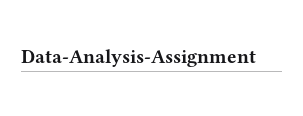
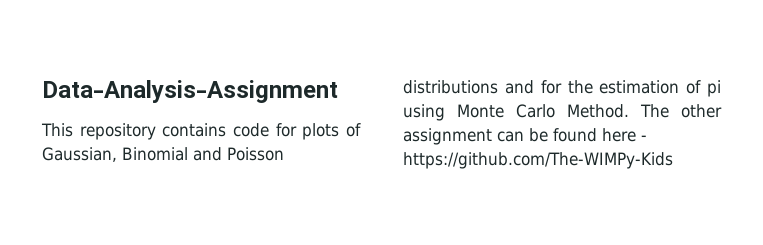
(256, 58) none -> [41,123,361,140] [42,147,284,162] [403,80,721,97] [403,104,722,121] [403,128,647,145] [403,152,673,169] // This repository contains code for plots of Gaussian, Binomial and Poisson distributions and for the estimation of pi using Monte Carlo Method. The other assignment can be found here - https://github.com/The-WIMPy-Kids

